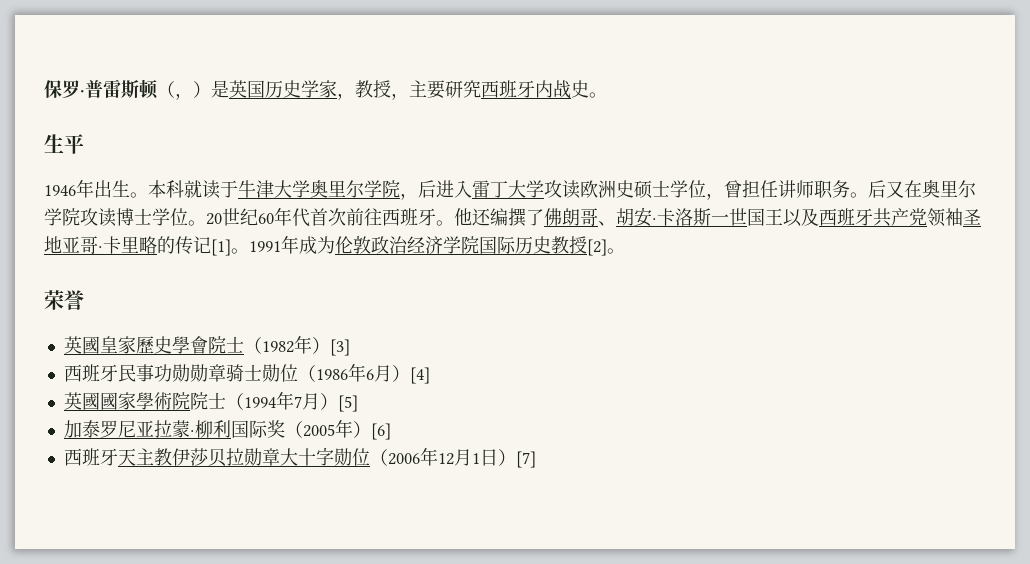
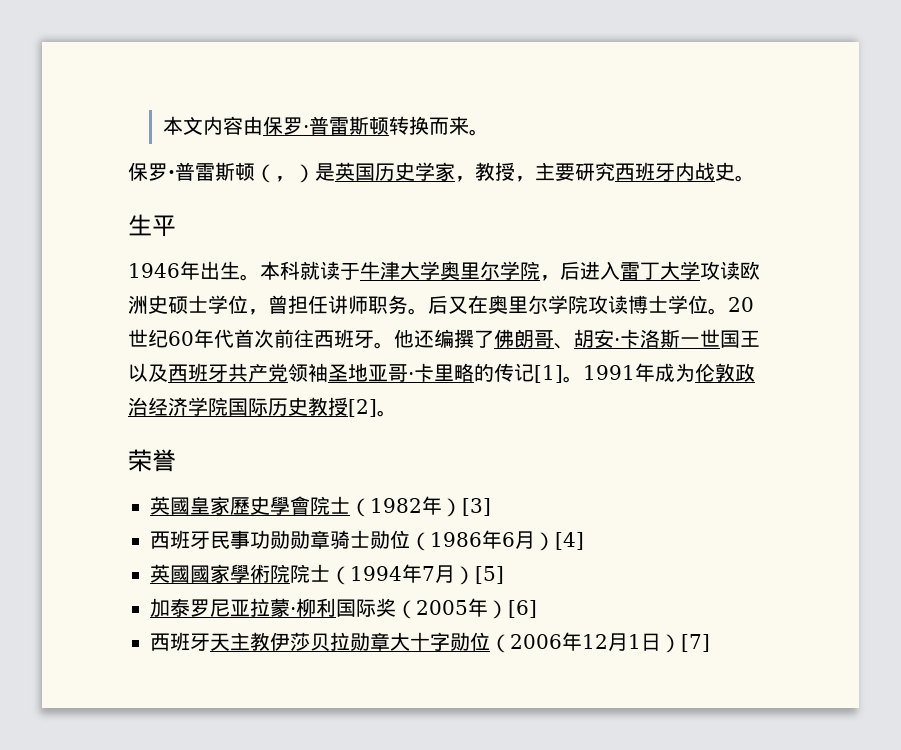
(44, 89) none -> [162,116,489,136] 本文内容由保罗·普雷斯顿转换而来。 //

